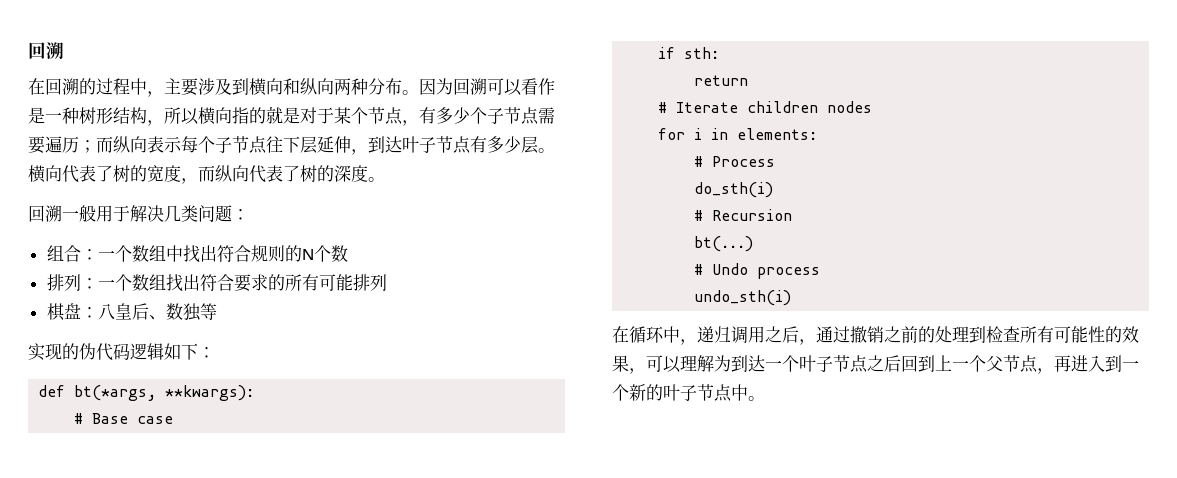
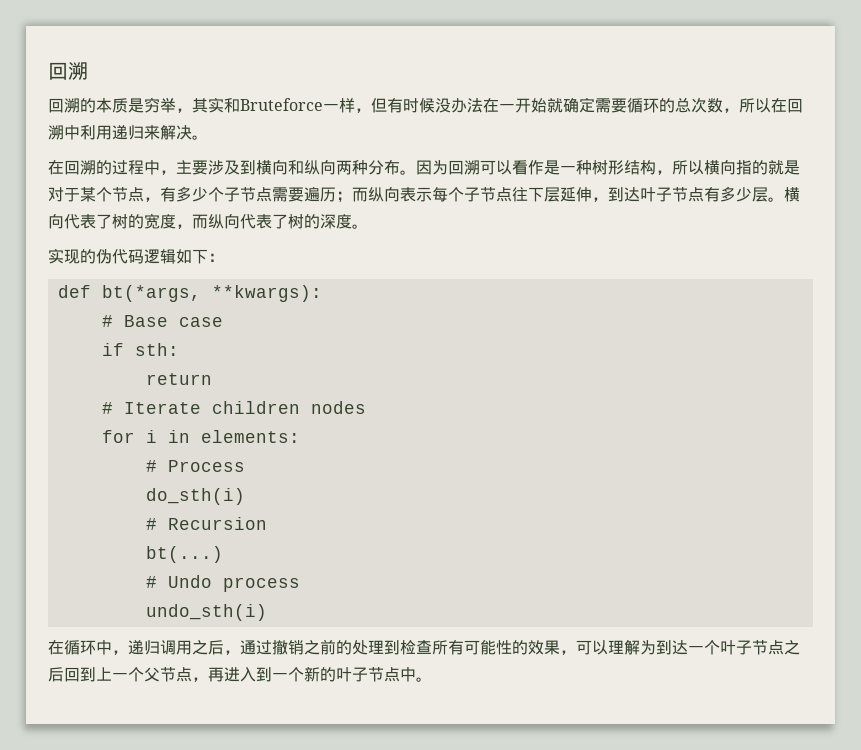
[28,42,64,59] 回溯 -> [48,62,88,80] [48,97,803,113] [48,125,208,140] 回溯 // 回溯的本质是穷举，其实和Bruteforce一样，但有时候没办法在一开始就确定需要循环的总次数，所以在回溯中利用递归来解决。
[28,205,249,222] [46,245,348,263] [46,274,387,292] [46,303,217,321] // 回溯一般用于解决几类问题： // 组合：一个数组中找出符合规则的N个数 // 排列：一个数组找出符合要求的所有可能排列 // 棋盘：八皇后、数独等 -> (368, 226) none

